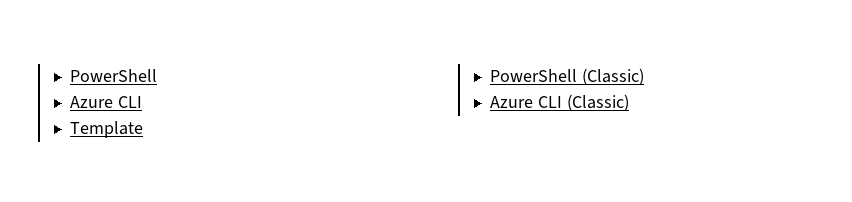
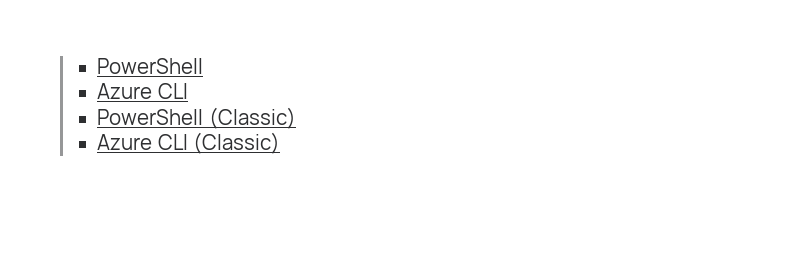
[70,121,144,138] // Template -> (188, 91) none

